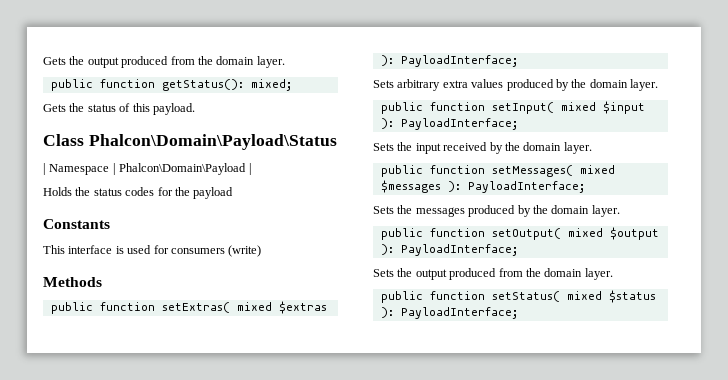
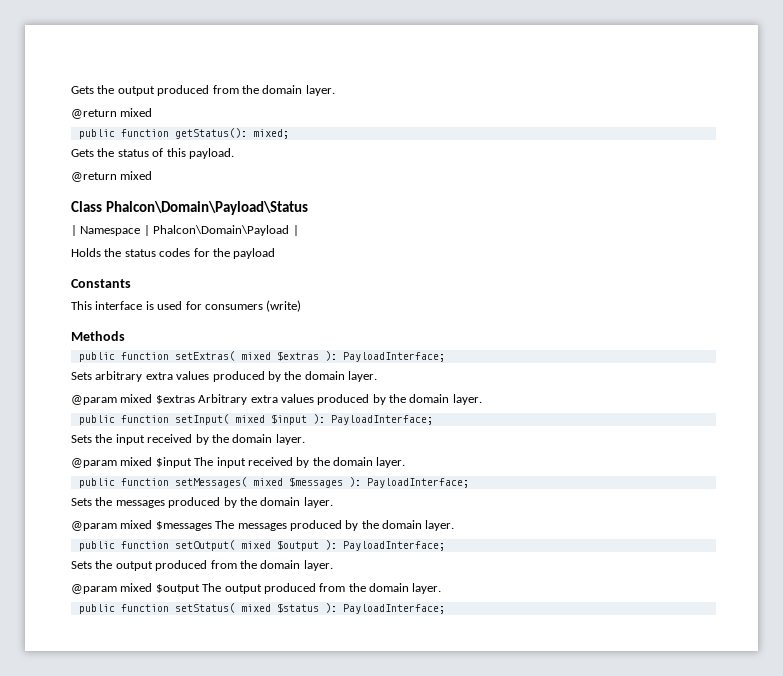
(285, 62) none -> [71,108,153,119] // @return mixed
(195, 109) none -> [71,171,153,182] // @return mixed
(658, 85) none -> [71,394,482,405] // @param mixed $extras Arbitrary extra values produced by the domain layer.
(592, 148) none -> [71,457,406,468] // @param mixed $input The input received by the domain layer.
(620, 211) none -> [71,520,455,531] // @param mixed $messages The messages produced by the domain layer.
(613, 274) none -> [71,583,442,594] // @param mixed $output The output produced from the domain layer.

